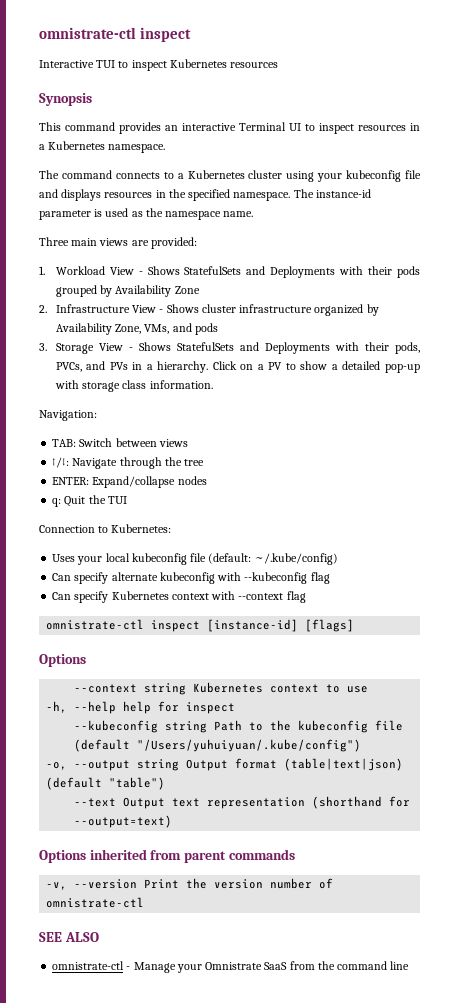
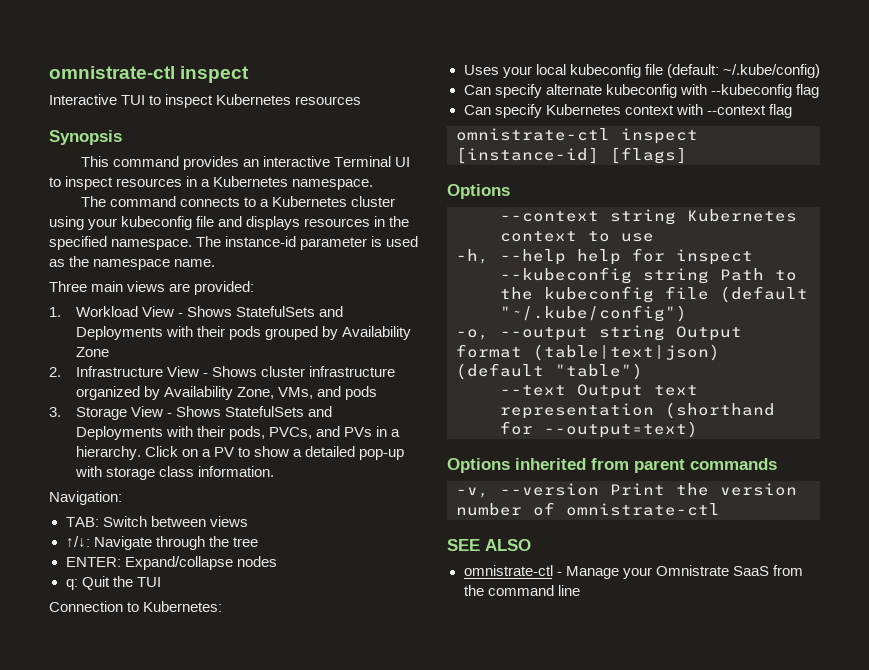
[137,739,362,752] "/Users/yuhuiyuan/.kube/config") -> [500,305,687,322] "~/.kube/config")

